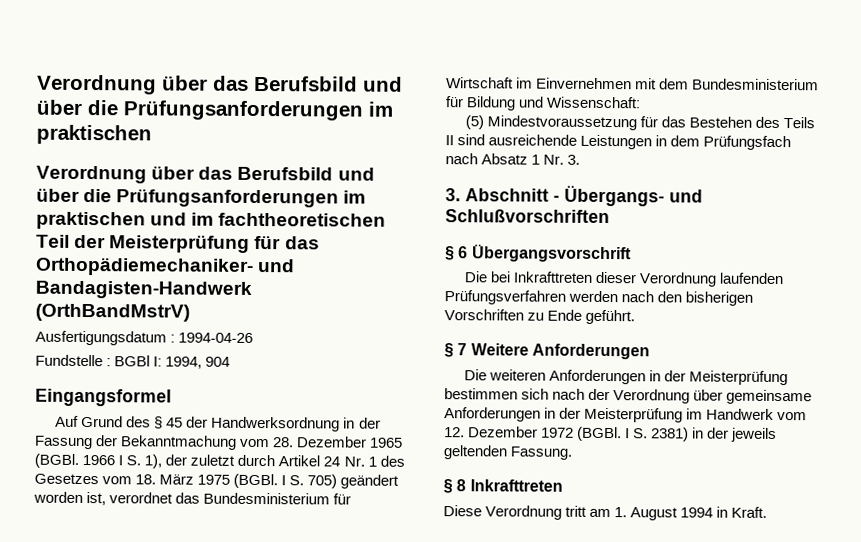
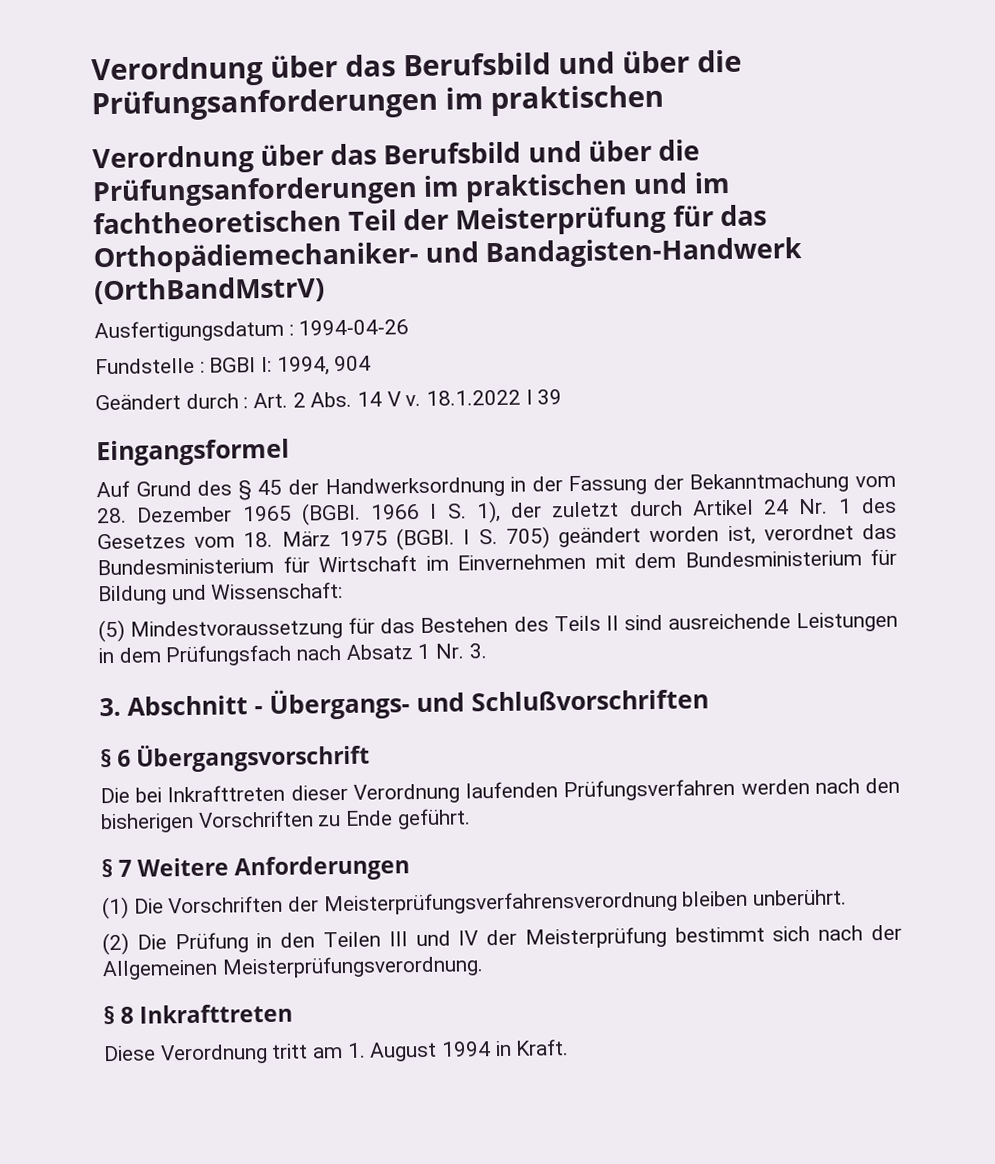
(231, 361) none -> [95,389,563,411] // Geändert durch : Art. 2 Abs. 14 V v. 18.1.2022 I 39
[464,369,789,386] [444,388,518,400] Die weiteren Anforderungen in der Meisterprüfung bestimmen -> [102,889,848,920] [102,926,765,956] (1) Die Vorschriften der Meisterprüfungsverfahrensverordnung bleiben unberührt. // (2) Die Prüfung in den Teilen III und IV der Meisterprüfung bestimmt
[613,389,813,405] [444,407,808,423] [444,426,778,442] [443,445,573,460] Verordnung über gemeinsame Anforderungen in der Meisterprüfung im Handwerk vom 12. Dezember 1972 (BGBl. I S. 2381) in der jeweils geltenden Fassung. -> [102,955,484,981] Allgemeinen Meisterprüfungsverordnung.

